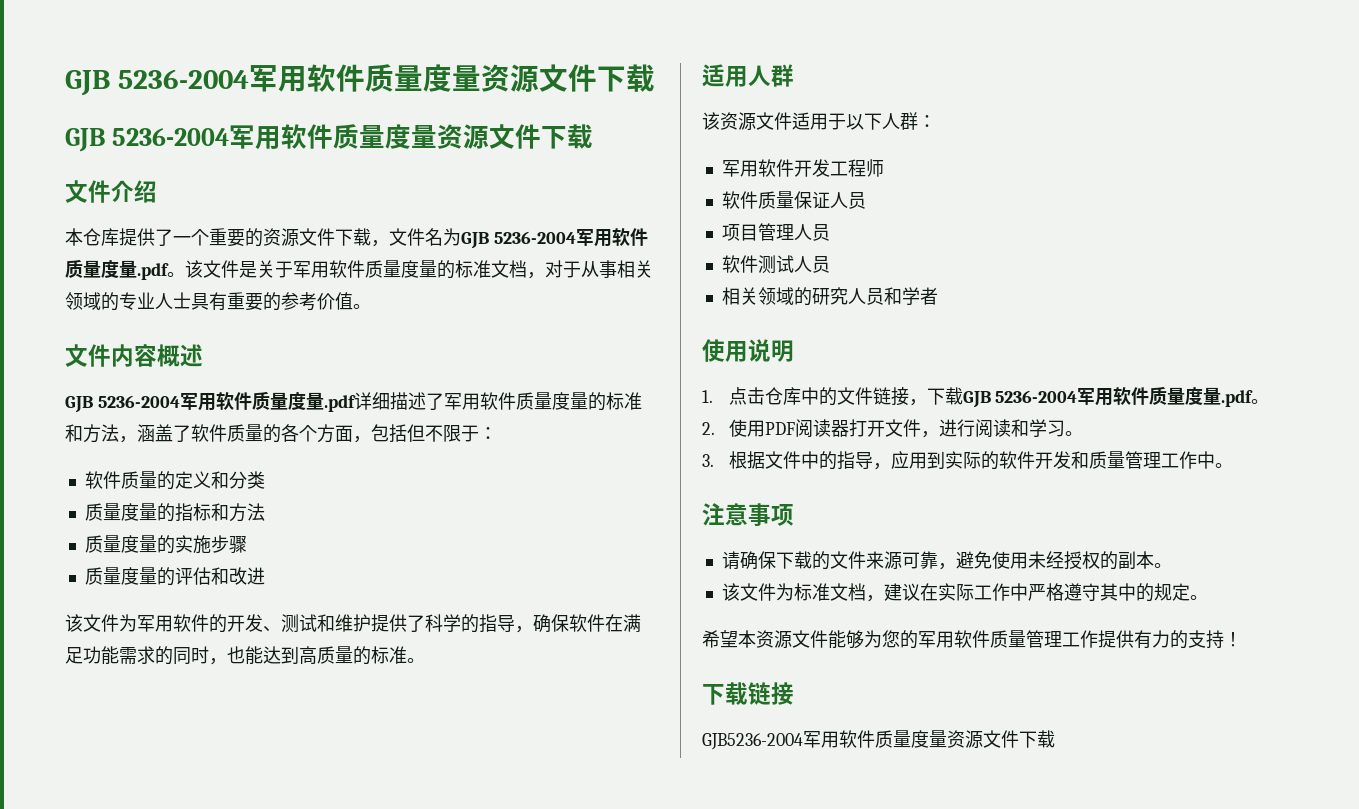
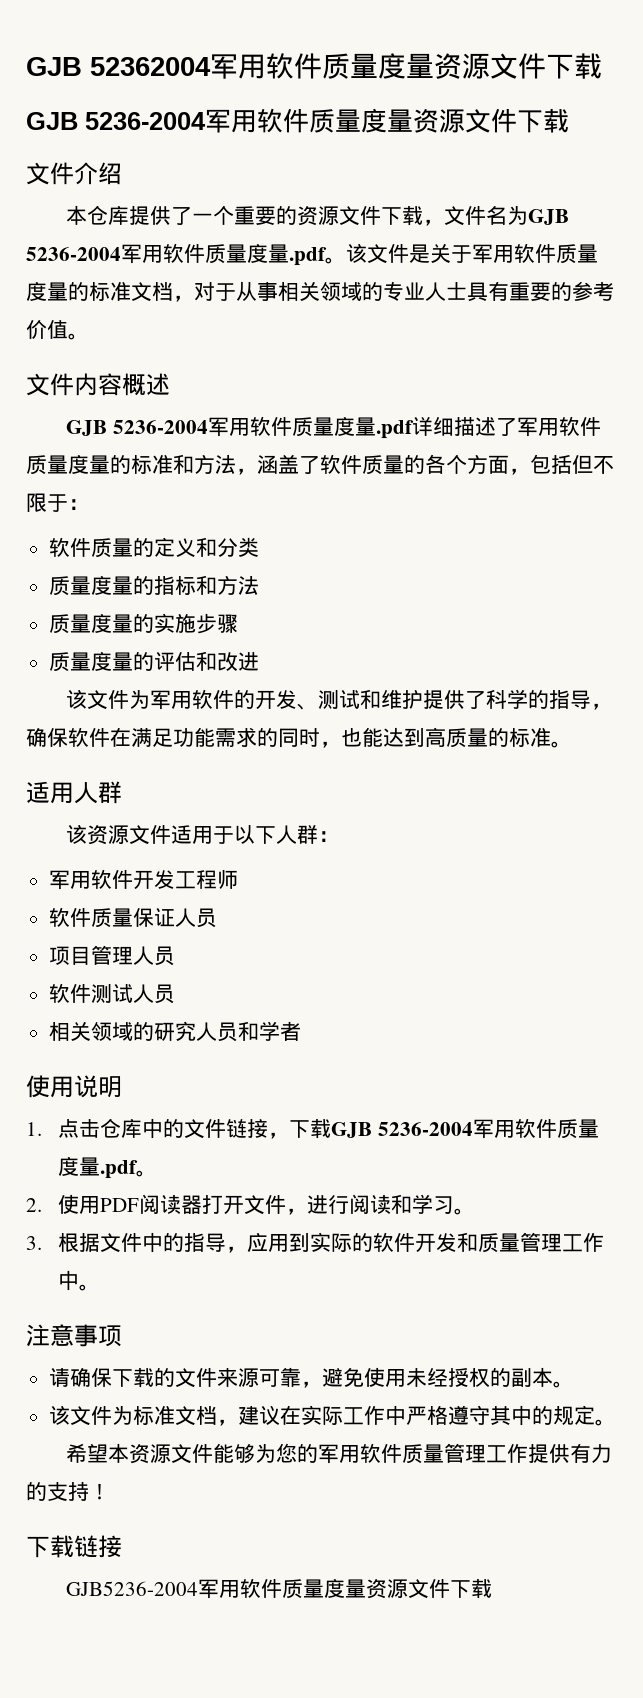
[65,69,249,96] GJB 5236-2004 -> [26,57,211,76] GJB 52362004

